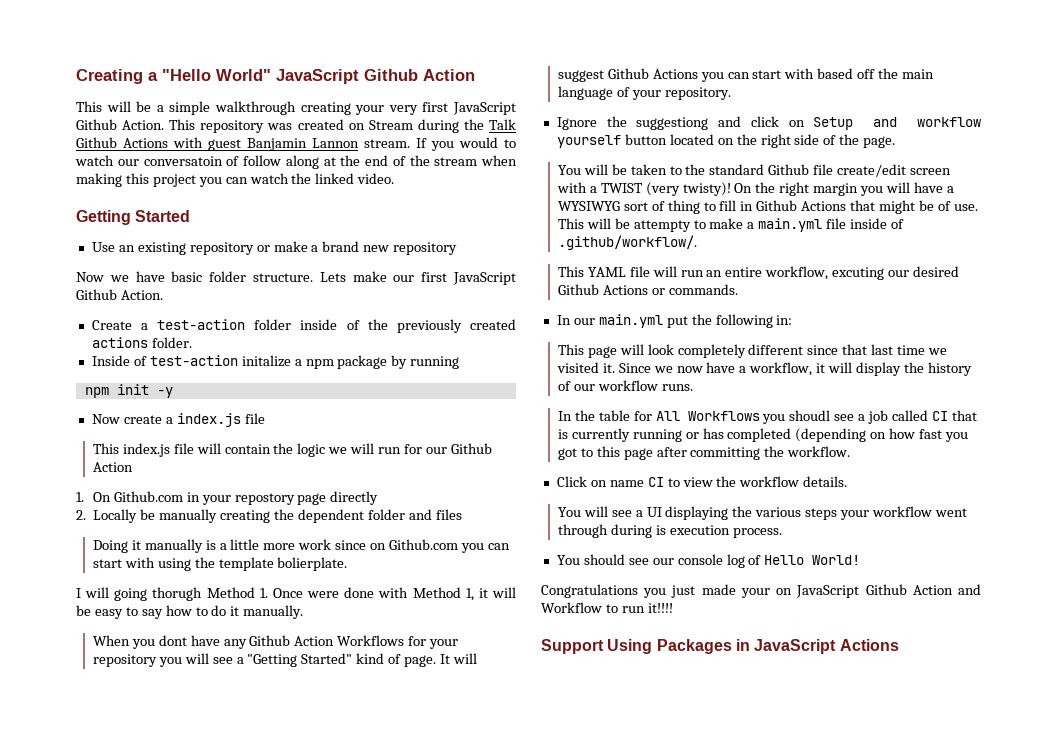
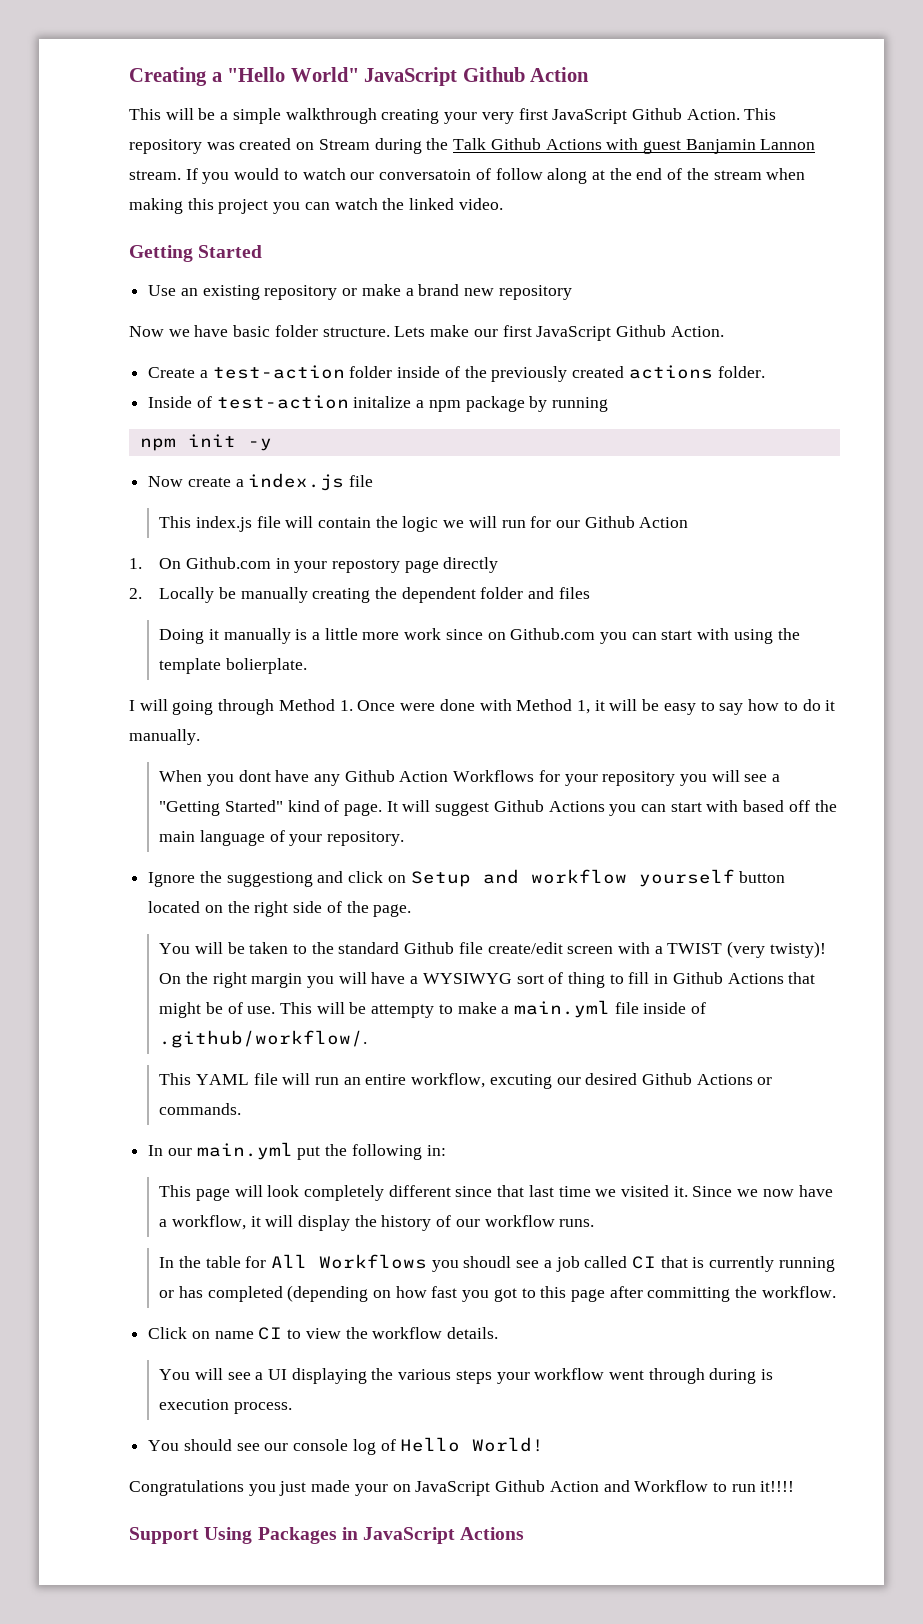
[152,587,203,601] thorugh -> [218,699,275,715] through

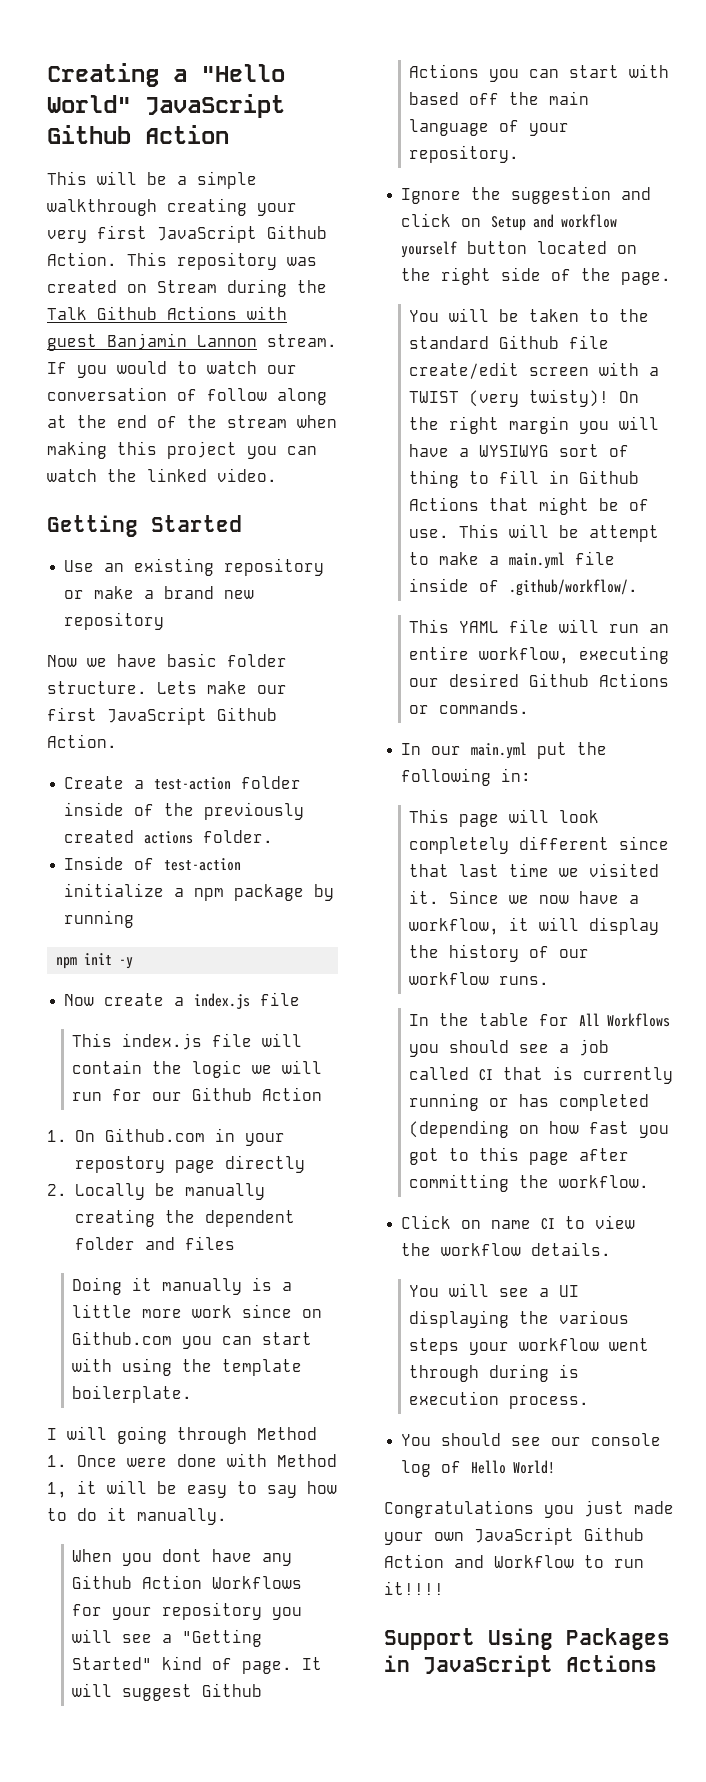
[379,169,472,180] conversatoin -> [47,387,167,401] conversation
[353,396,412,408] initalize -> [64,883,165,897] initialize
[225,658,307,674] bolierplate. -> [72,1385,193,1403] boilerplate.
[226,872,313,887] suggestiong -> [511,186,612,204] suggestion
[371,1004,435,1018] attempty -> [589,525,660,542] attempt
[489,1074,552,1089] excuting -> [579,646,670,664] executing
[463,1256,512,1268] shoudl -> [449,1040,510,1053] should
[392,1484,411,1492] on -> [434,1532,464,1541] own

